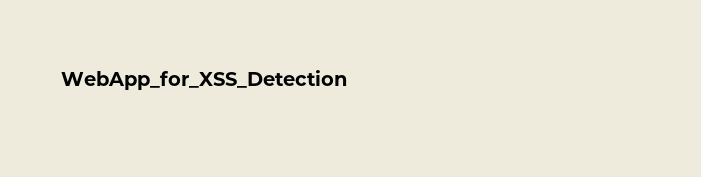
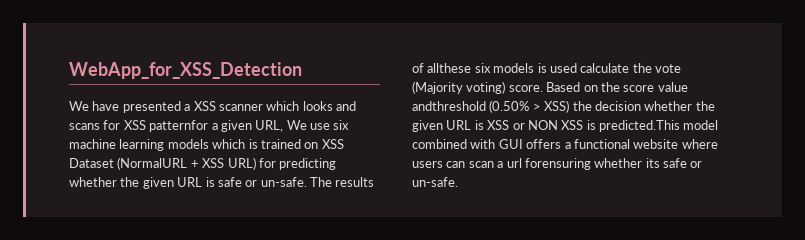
(347, 80) none -> [69,101,356,113] [69,120,350,132] [69,139,344,151] [69,157,337,170] [69,177,375,189] [412,63,681,73] [412,81,688,94] [412,100,715,113] [412,120,719,132] [412,139,718,149] [412,158,703,170] [412,177,458,187] // We have presented a XSS scanner which looks and scans for XSS patternfor a given URL, We use six machine learning models which is trained on XSS Dataset (NormalURL + XSS URL) for predicting whether the given URL is safe or un-safe. The results of allthese six models is used calculate the vote (Majority voting) score. Based on the score value andthreshold (0.50% > XSS) the decision whether the given URL is XSS or NON XSS is predicted.This model combined with GUI offers a functional website where users can scan a url forensuring whether its safe or un-safe.

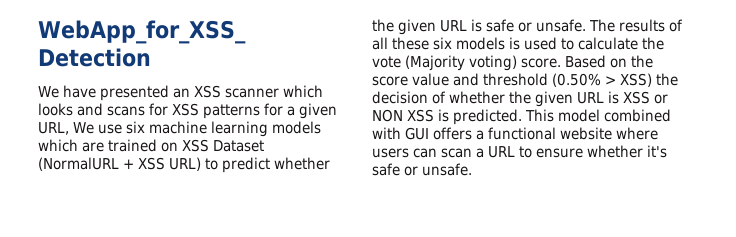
[184,104,191,111] a -> [173,88,190,98] an
[149,120,209,132] patternfor -> [203,103,283,119] patterns for
[248,139,258,149] is -> [82,142,104,152] are
[258,158,337,170] for predicting -> [205,157,270,173] to predict
[260,177,307,187] un-safe. -> [536,19,586,32] unsafe.
[427,63,472,73] allthese -> [372,37,429,50] all these
(577, 68) none -> [561,38,574,50] to
[412,101,486,111] andthreshold -> [453,73,548,86] and threshold
(641, 106) none -> [432,91,446,104] of
[599,120,680,132] predicted.This -> [453,109,554,125] predicted. This
[506,158,703,170] [412,177,458,187] url forensuring whether its safe or un-safe. -> [488,145,667,158] [372,163,472,176] URL to ensure whether it's safe or unsafe.

